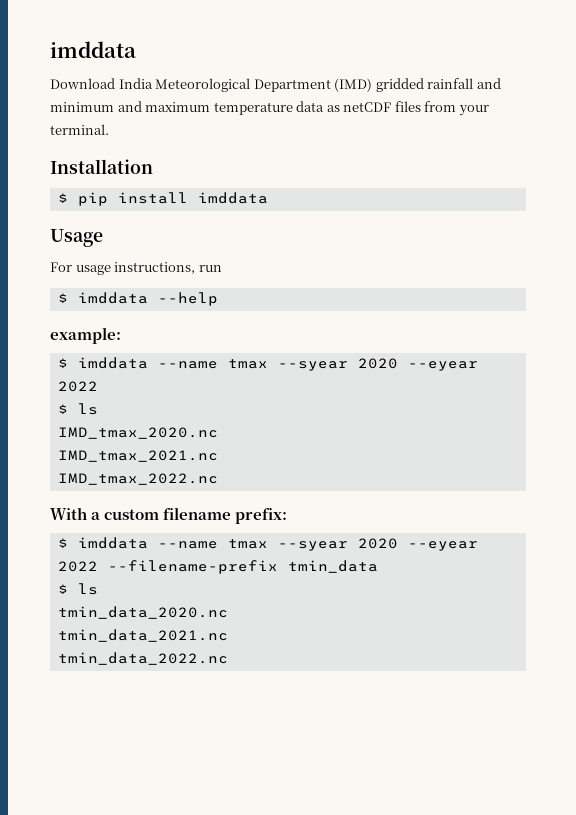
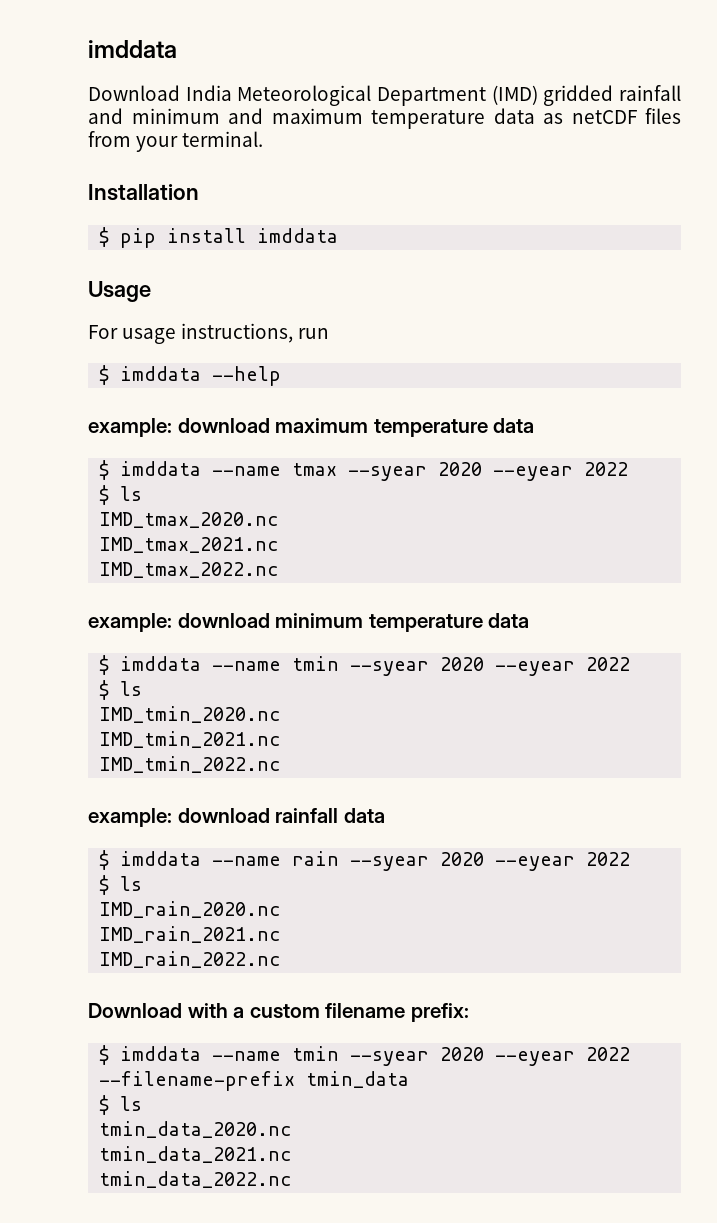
(121, 335) none -> [177,418,535,437] download maximum temperature data
[50,507,87,520] With -> [88,613,530,632] [99,655,631,676] [99,680,143,700] [99,706,282,723] [99,731,282,748] [99,756,282,773] [88,808,385,827] [99,850,631,871] [99,875,143,895] [99,901,282,918] [99,926,282,943] [99,951,282,968] [88,1003,228,1018] example: download minimum temperature data // $ imddata --name tmin --syear 2020 --eyear 2022 // $ ls // IMD_tmin_2020.nc // IMD_tmin_2021.nc // IMD_tmin_2022.nc // example: download rainfall data // $ imddata --name rain --syear 2020 --eyear 2022 // $ ls // IMD_rain_2020.nc // IMD_rain_2021.nc // IMD_rain_2022.nc // Download with
[227,539,268,549] tmax -> [292,1046,340,1061] tmin

